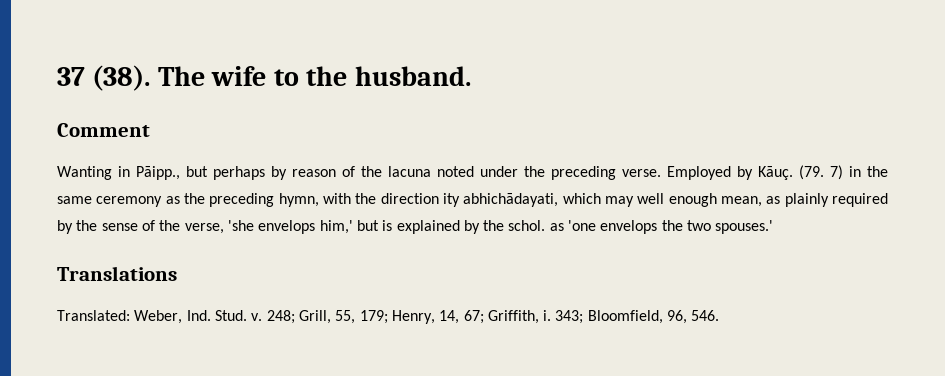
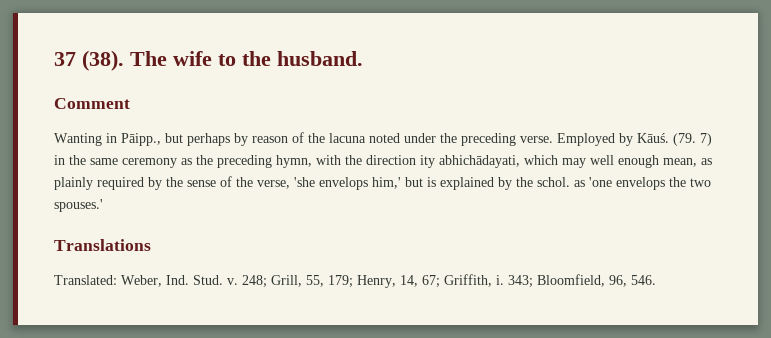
[758,166,793,180] Kāuç. -> [637,133,669,143] Kāuś.

